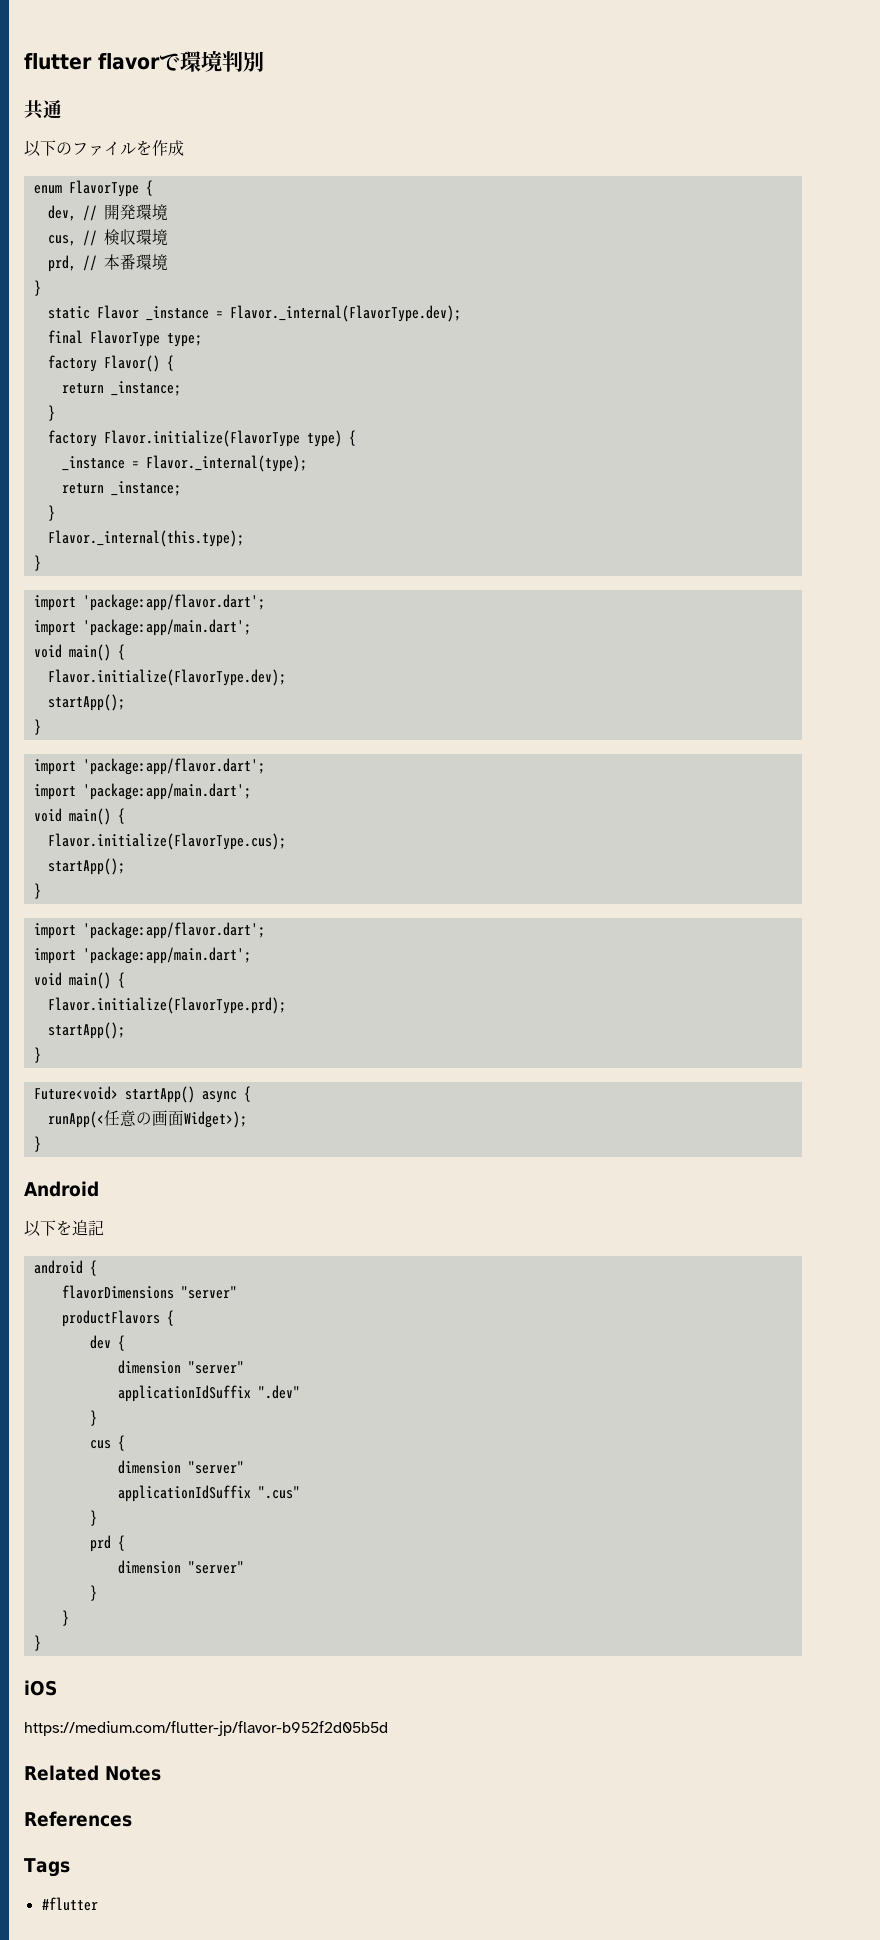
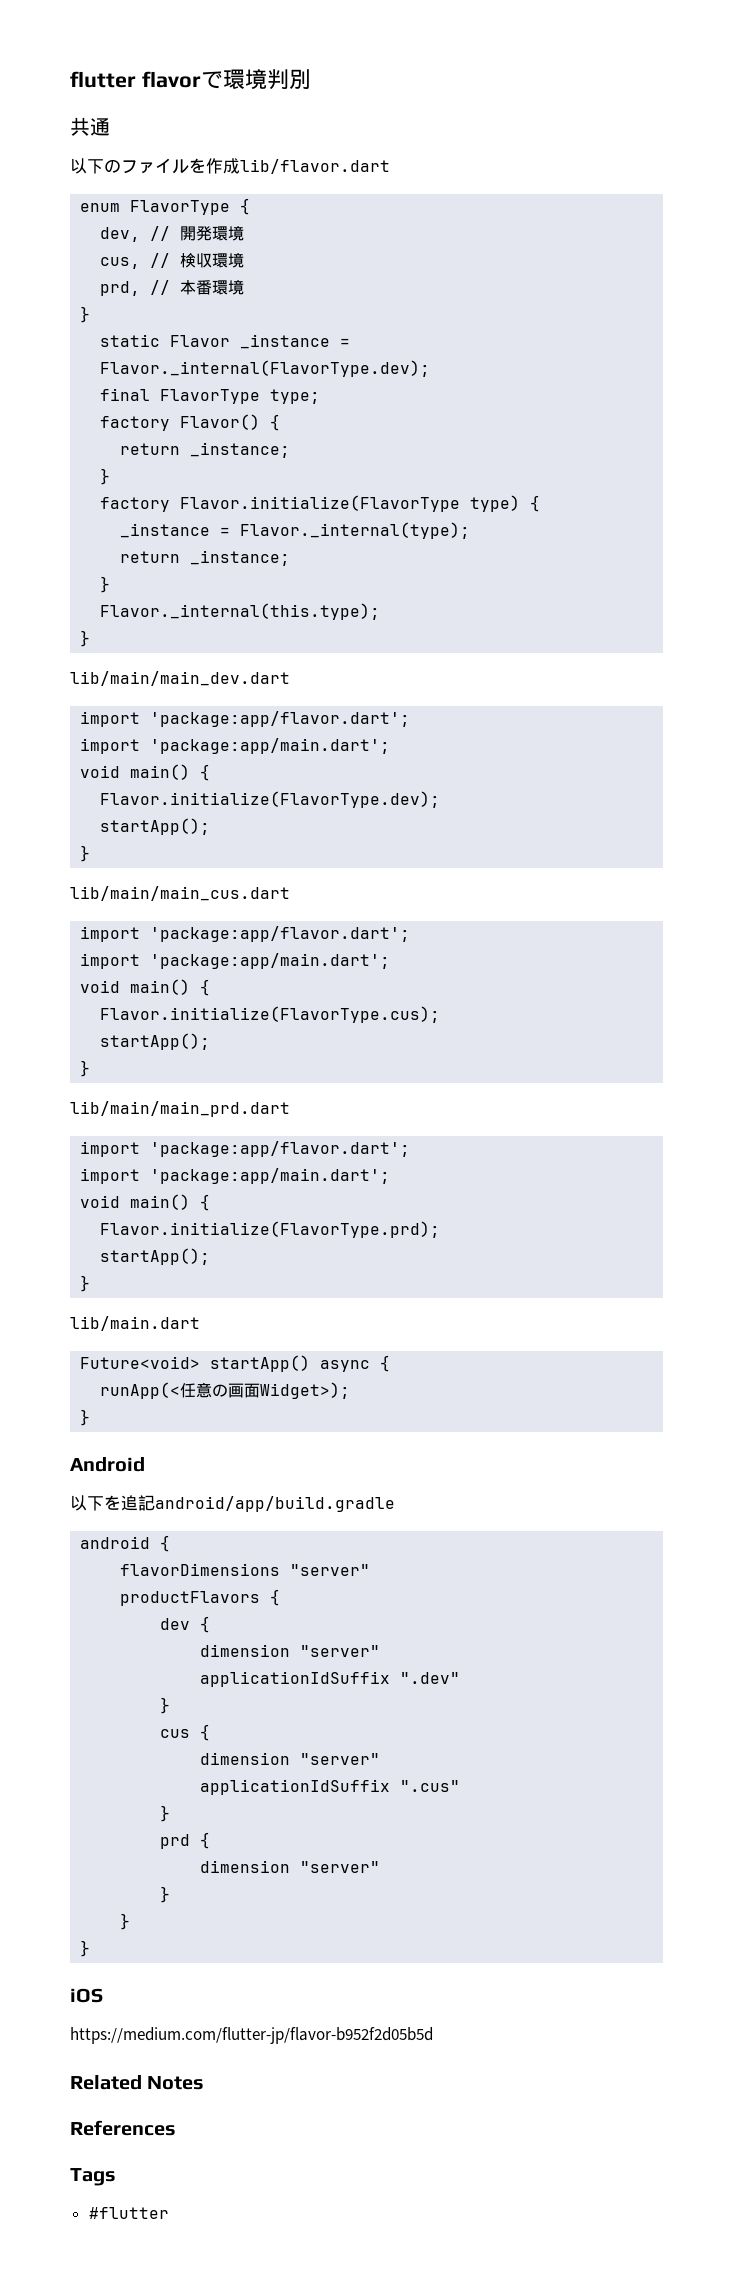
(184, 148) none -> [240,159,390,174] lib/flavor.dart
(41, 563) none -> [70,671,290,686] // lib/main/main_dev.dart
(41, 727) none -> [70,886,290,901] // lib/main/main_cus.dart
(41, 891) none -> [70,1101,290,1117] // lib/main/main_prd.dart
(41, 1055) none -> [70,1316,200,1331] // lib/main.dart
(104, 1228) none -> [155,1496,395,1512] android/app/build.gradle

